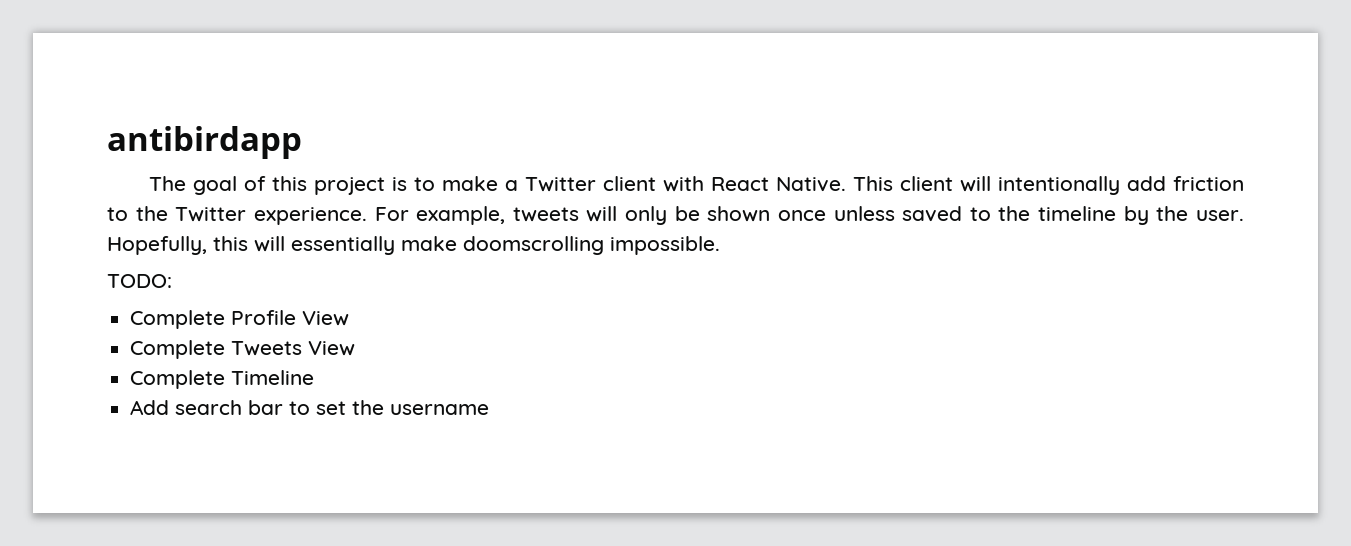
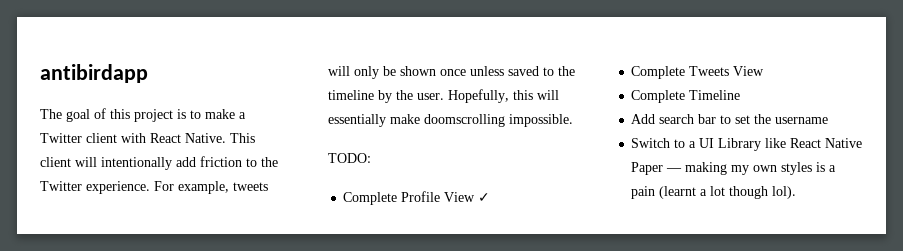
(350, 318) none -> [478,193,491,202] ✓
(490, 409) none -> [631,138,863,151] [631,162,837,175] [631,186,797,199] // Switch to a UI Library like React Native Paper — making my own styles is a pain (learnt a lot though lol).

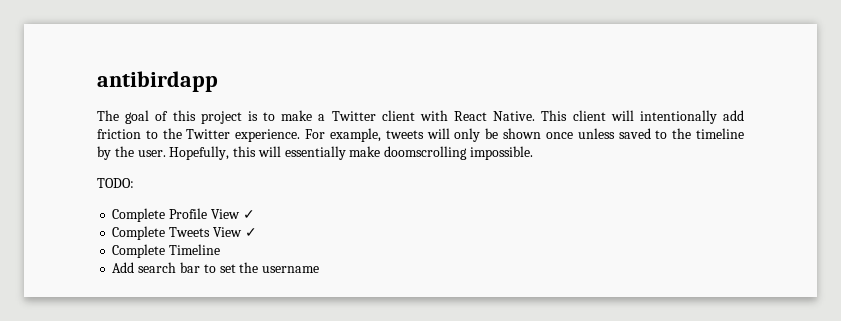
(765, 71) none -> [244,228,257,237] ✓
[631,138,863,151] [631,162,837,175] [631,186,797,199] // Switch to a UI Library like React Native Paper — making my own styles is a pain (learnt a lot though lol). -> (320, 269) none

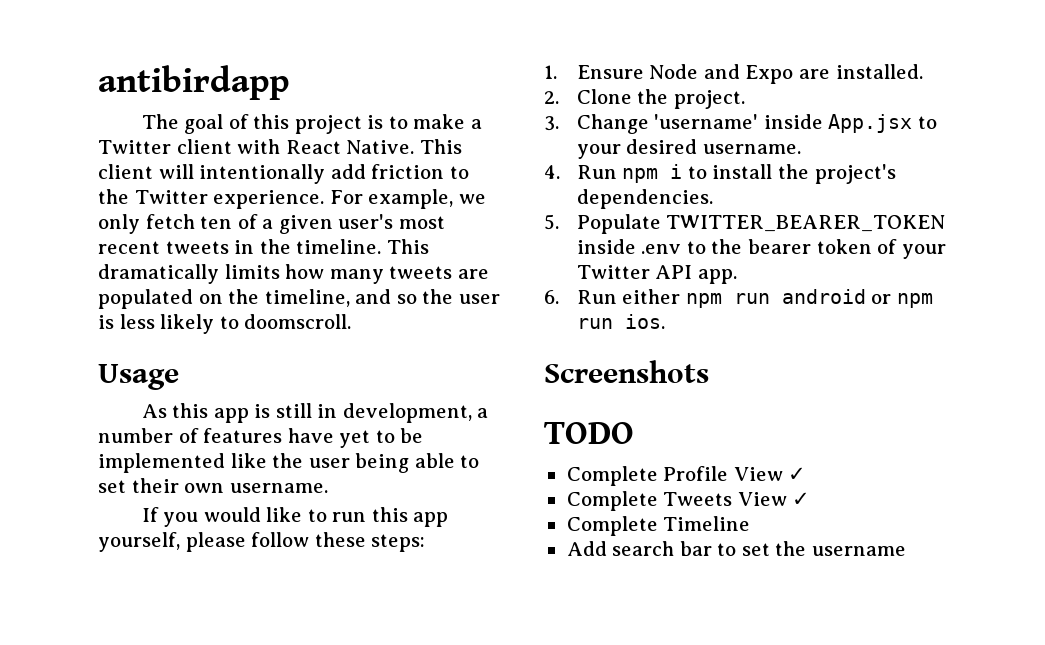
[385,128,745,142] [97,146,534,160] [97,178,134,188] tweets will only be shown once unless saved to the timeline by the user. Hopefully, this will essentially make doomscrolling impossible. // TODO: -> [458,194,486,204] [98,214,445,234] [98,239,429,254] [98,264,489,284] [98,289,500,309] [98,314,352,334] [98,364,179,390] [141,403,489,423] [98,428,424,448] [98,453,480,473] [98,478,328,493] [141,507,449,527] [98,532,426,552] [544,64,923,84] [544,89,745,109] [544,114,937,134] [576,139,801,159] [544,164,896,184] [576,189,713,209] [544,214,946,234] [576,239,946,259] [576,265,737,284] [544,289,933,308] [576,314,665,329] [544,360,709,383] [544,422,634,444] we only fetch ten of a given user's most recent tweets in the timeline. This dramatically limits how many tweets are populated on the timeline, and so the user is less likely to doomscroll. // Usage // As this app is still in development, a number of features have yet to be implemented like the user being able to set their own username. // If you would like to run this app yourself, please follow these steps: // 1. Ensure Node and Expo are installed. // 2. Clone the project. // 3. Change 'username' inside App.jsx to your desired username. // 4. Run npm i to install the project's dependencies. // 5. Populate TWITTER_BEARER_TOKEN inside .env to the bearer token of your Twitter API app. // 6. Run either npm run android or npm run ios. // Screenshots // TODO

